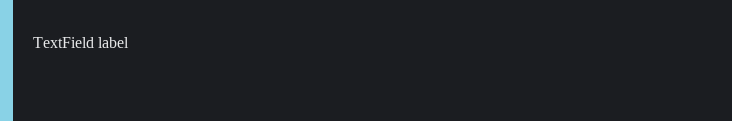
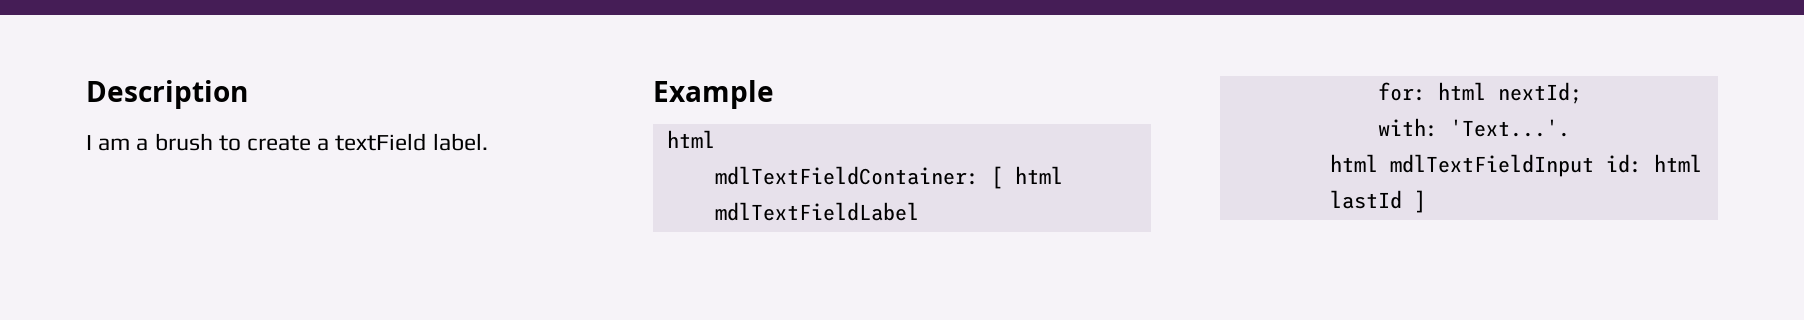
[33,37,130,48] TextField label -> [86,80,248,109] [86,133,488,151] [653,80,774,109] [666,130,715,148] [714,166,1063,189] [714,202,919,221] [1377,82,1582,104] [1377,118,1570,137] [1329,154,1702,177] [1329,190,1426,213] Description // I am a brush to create a textField label. // Example // html // mdlTextFieldContainer: [ html mdlTextFieldLabel // for: html nextId; // with: 'Text...'. // html mdlTextFieldInput id: html lastId ]

